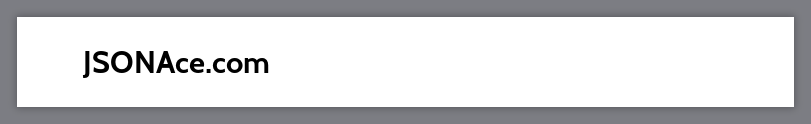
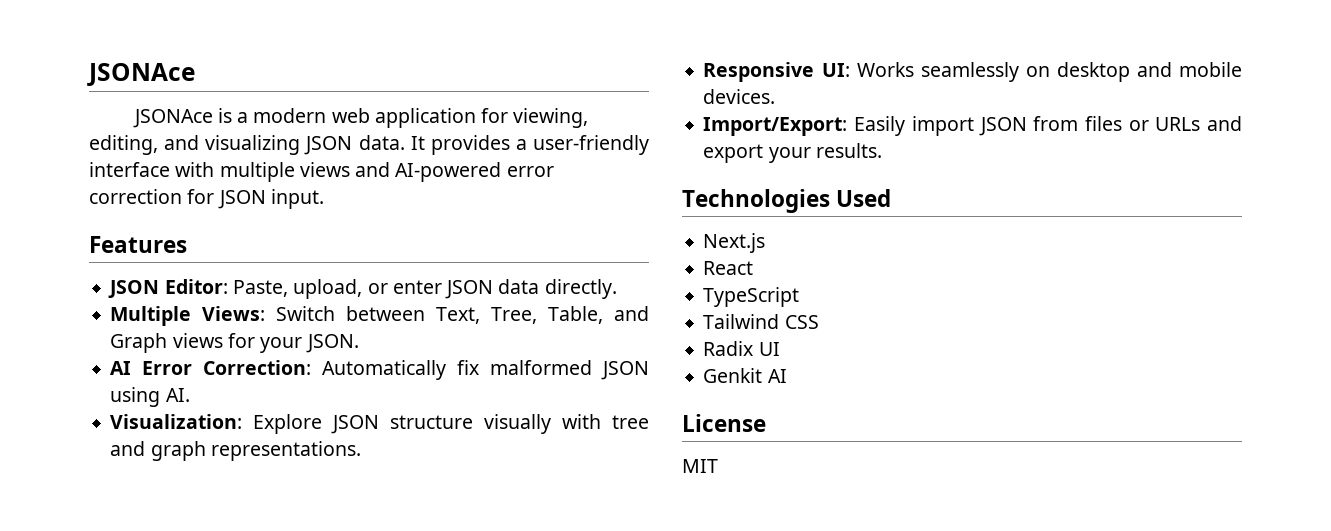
[82,51,270,78] JSONAce.com -> [87,63,195,87] [132,108,589,128] [89,135,649,155] [89,162,554,182] [89,189,324,209] [89,236,187,253] [108,279,617,299] [110,306,649,326] [110,333,359,353] [110,360,649,380] [110,387,190,407] [110,414,649,434] [110,441,361,461] [703,62,1242,82] [703,89,776,104] [703,116,1242,136] [703,143,882,163] [682,189,892,213] [703,233,766,253] [703,261,754,275] [703,287,800,307] [703,314,819,329] [703,341,780,356] [703,368,787,383] [682,414,766,432] [682,459,718,473] JSONAce // JSONAce is a modern web application for viewing, editing, and visualizing JSON data. It provides a user-friendly interface with multiple views and AI-powered error correction for JSON input. // Features // JSON Editor: Paste, upload, or enter JSON data directly. // Multiple Views: Switch between Text, Tree, Table, and Graph views for your JSON. // AI Error Correction: Automatically fix malformed JSON using AI. // Visualization: Explore JSON structure visually with tree and graph representations. // Responsive UI: Works seamlessly on desktop and mobile devices. // Import/Export: Easily import JSON from files or URLs and export your results. // Technologies Used // Next.js // React // TypeScript // Tailwind CSS // Radix UI // Genkit AI // License // MIT

